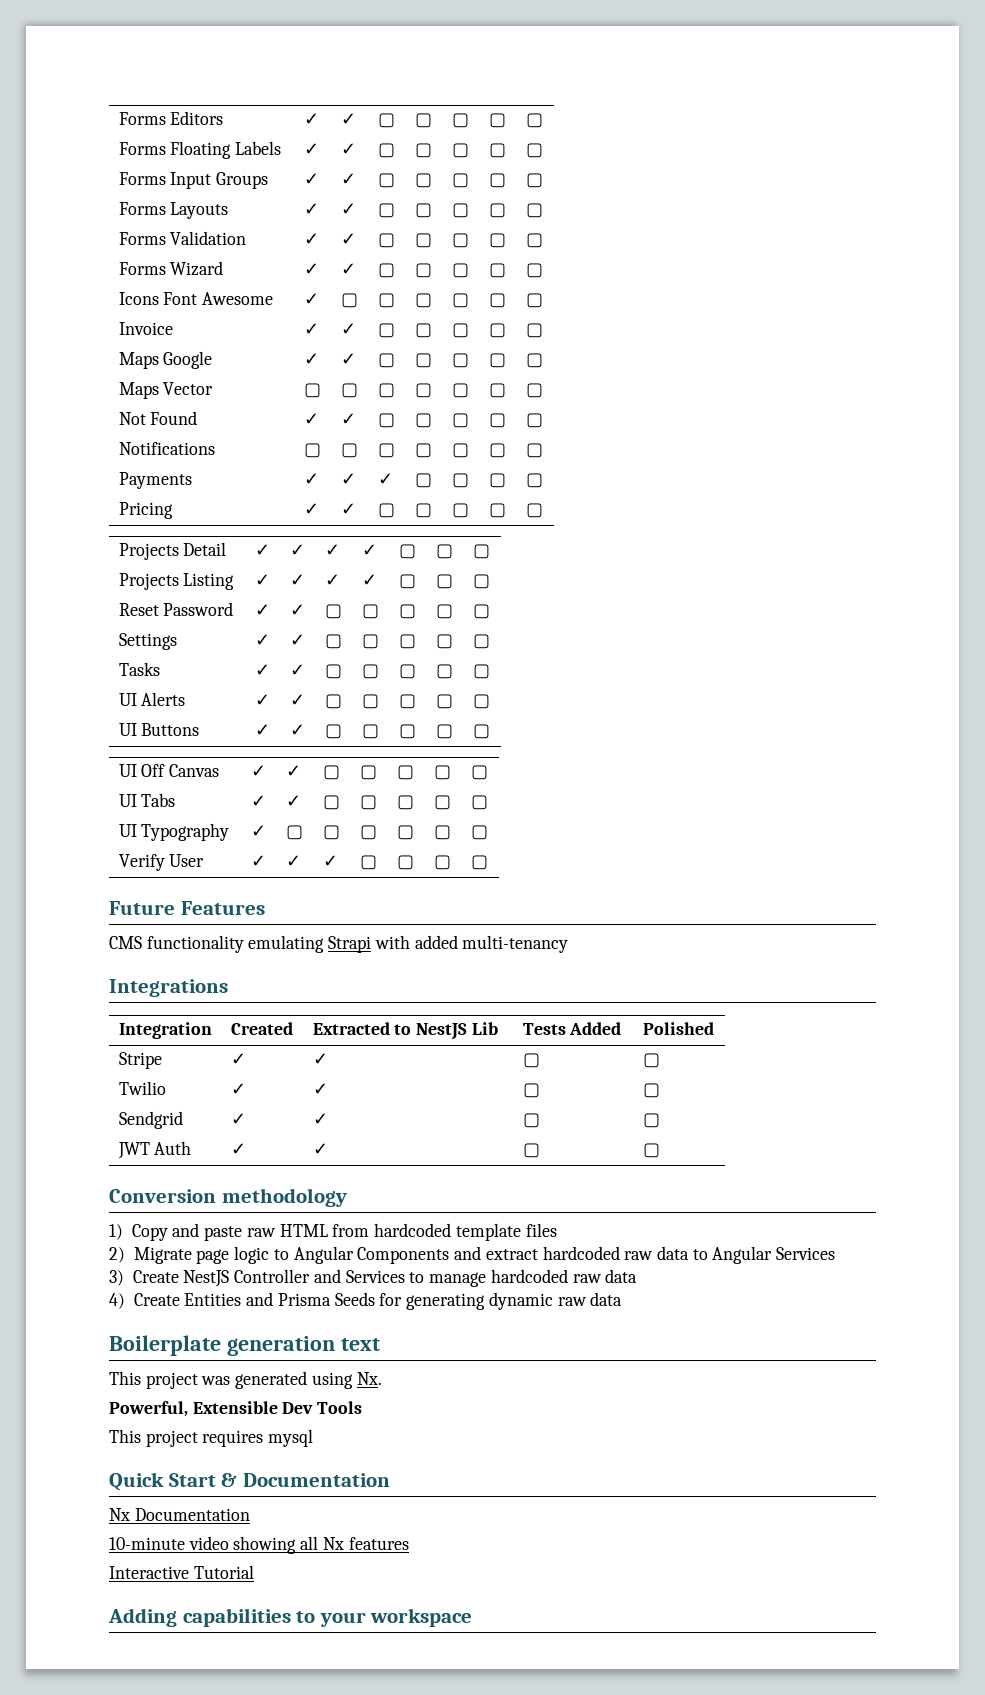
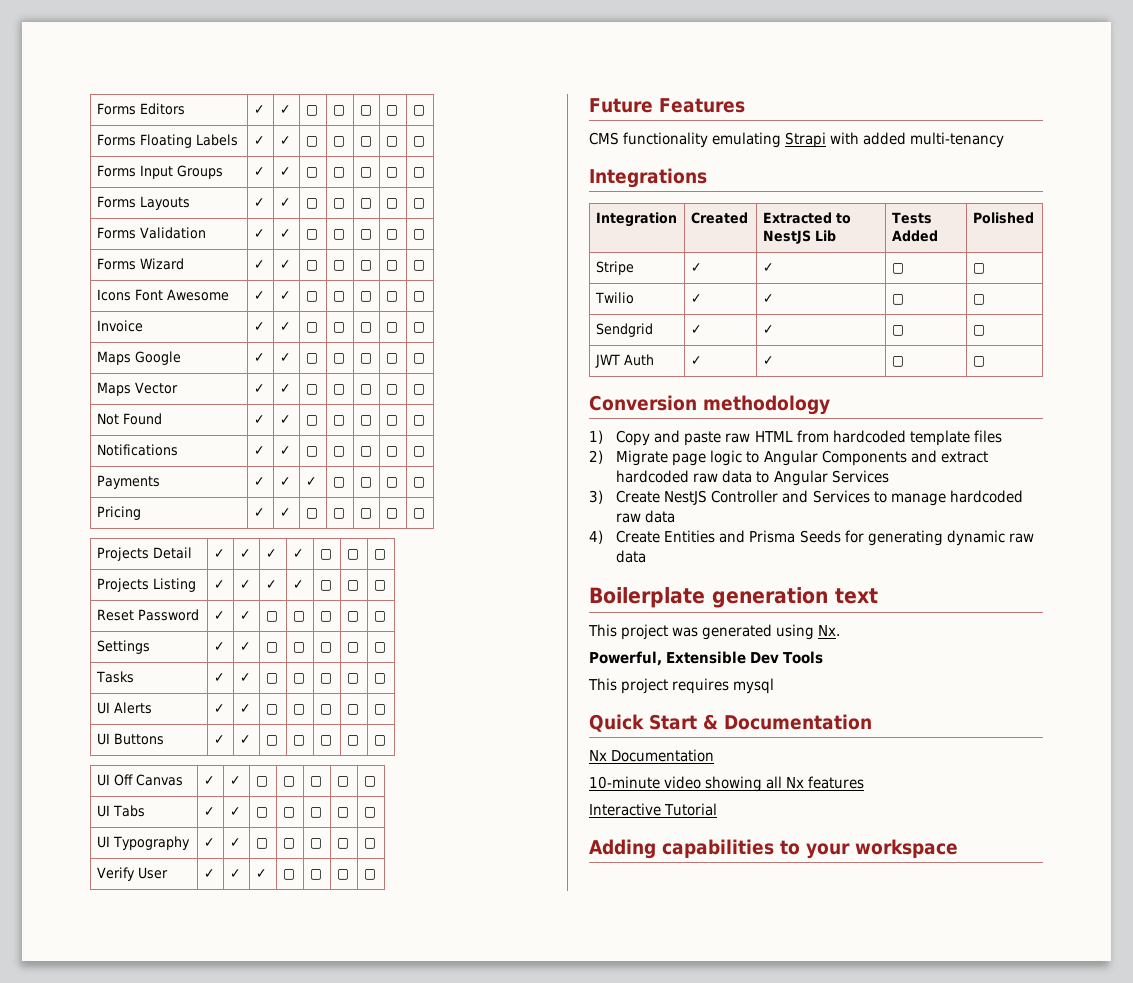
[340,293,358,308] ▢ -> [279,291,291,300] ✓
[303,383,321,398] [340,383,358,398] ▢ | ▢ -> [253,384,265,393] [279,384,291,393] ✓ | ✓
[303,443,321,458] [340,443,358,458] ▢ | ▢ -> [253,446,265,455] [279,446,291,455] ✓ | ✓
[285,825,303,840] ▢ -> [229,838,241,847] ✓

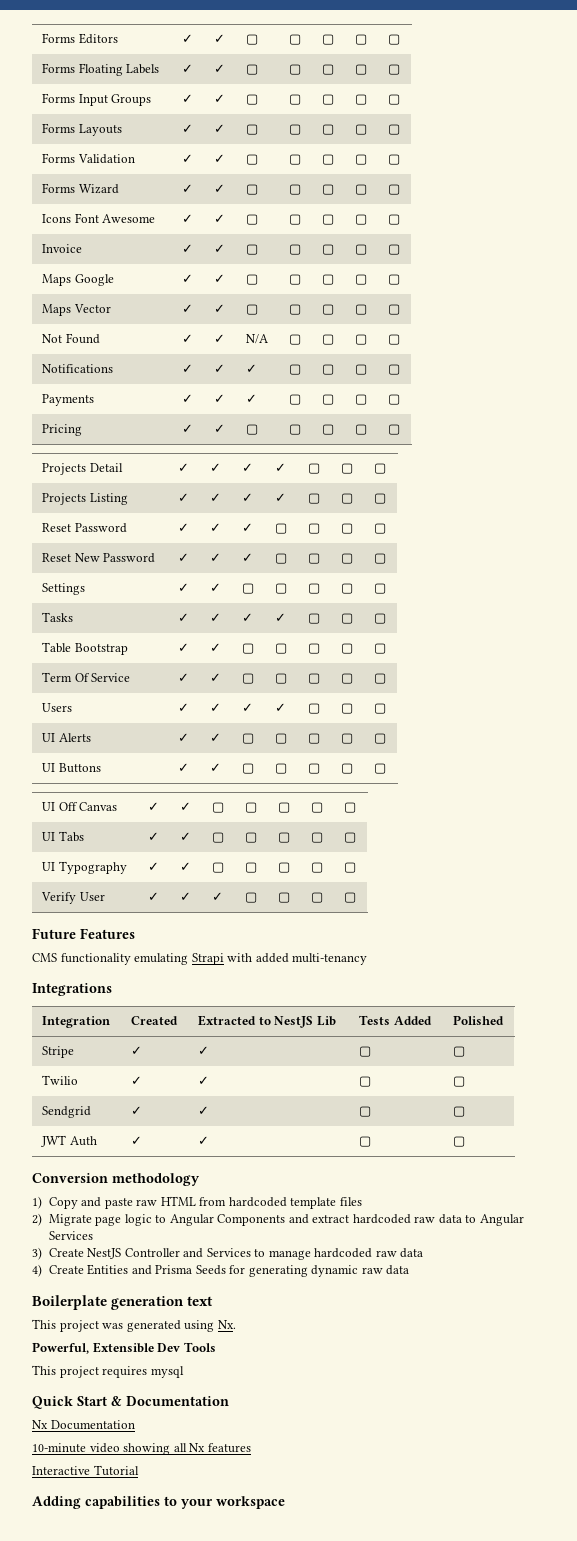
[305,415,318,426] ▢ -> [246,334,269,344] N/A
[305,446,318,457] ▢ -> [246,364,258,373] ✓
[265,611,278,622] [292,611,305,622] [319,611,332,622] [346,611,359,622] | ▢ | ▢ | ▢ | ▢ -> [242,523,254,532] [275,523,288,534] [308,523,321,534] [341,523,354,534] [374,523,387,534] [42,553,156,563] [178,553,190,562] [210,553,222,562] [242,553,254,562] [275,553,288,564] [308,553,321,564] [341,553,354,564] | ✓ | ▢ | ▢ | ▢ | ▢ // Reset New Password | ✓ | ✓ | ✓ | ▢ | ▢ | ▢
[265,673,278,684] [292,673,305,684] [319,673,332,684] | ▢ | ▢ | ▢ -> [242,613,254,622] [275,613,287,622] [308,613,321,624] [341,613,354,624] [374,613,387,624] [42,642,128,655] [178,643,190,652] [210,643,222,652] [242,643,255,654] [275,643,288,654] [308,643,321,654] [341,643,354,654] [374,643,387,654] [42,672,131,682] [178,673,190,682] [210,673,222,682] [242,673,255,684] [275,673,288,684] [308,673,321,684] [341,673,354,684] [374,673,387,684] [42,703,73,712] [178,703,190,712] [210,703,222,712] [242,703,254,712] [275,703,287,712] [308,703,321,714] | ✓ | ✓ | ▢ | ▢ | ▢ // Table Bootstrap | ✓ | ✓ | ▢ | ▢ | ▢ | ▢ | ▢ // Term Of Service | ✓ | ✓ | ▢ | ▢ | ▢ | ▢ | ▢ // Users | ✓ | ✓ | ✓ | ✓ | ▢

